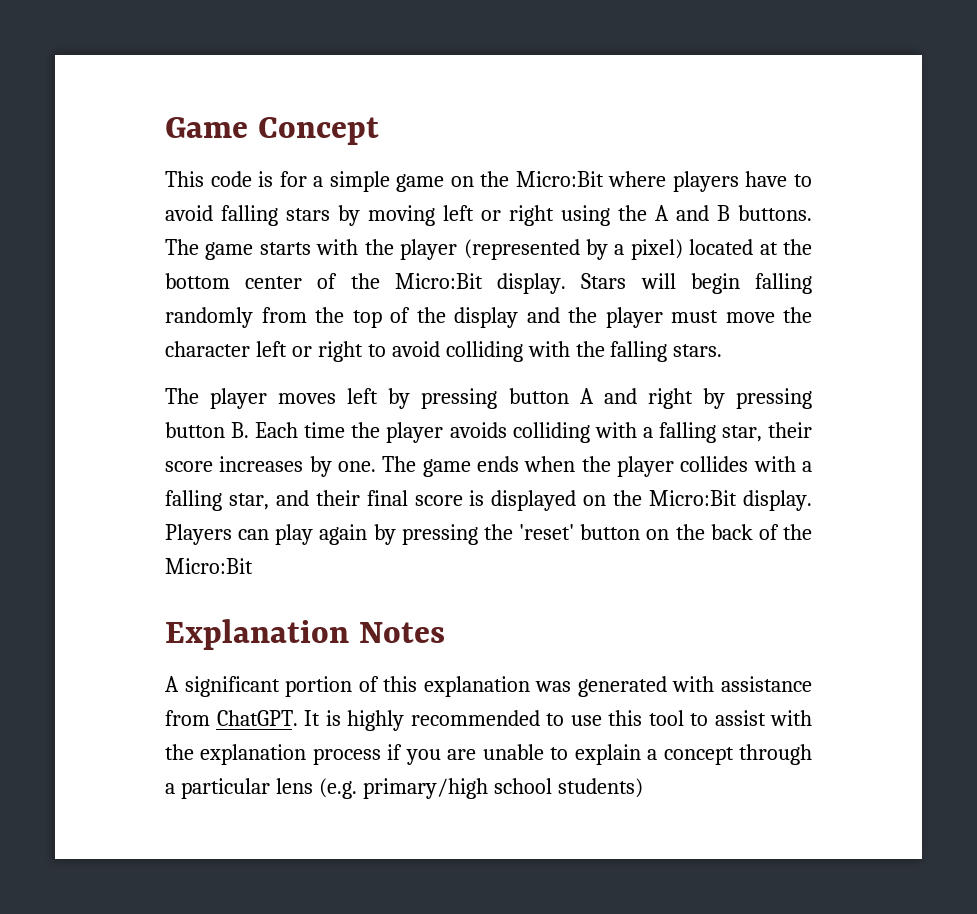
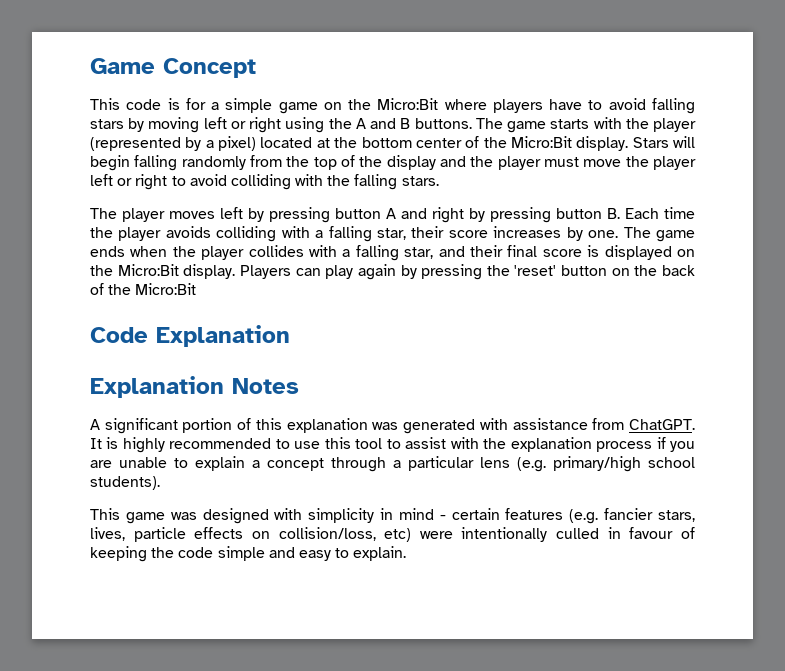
[165,341,250,357] character -> [652,156,696,170] player
(253, 566) none -> [90,325,290,347] // Code Explanation
[557,778,643,798] students) -> [90,476,160,490] [90,508,696,524] [90,527,695,542] [90,546,407,562] students). // This game was designed with simplicity in mind - certain features (e.g. fancier stars, lives, particle effects on collision/loss, etc) were intentionally culled in favour of keeping the code simple and easy to explain.

